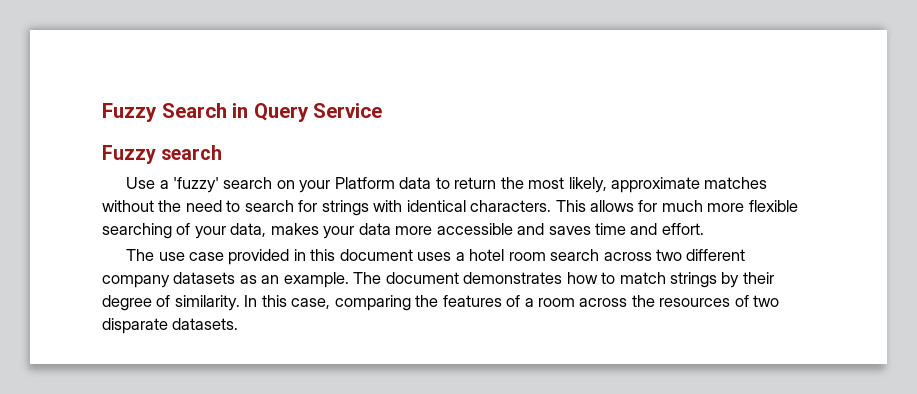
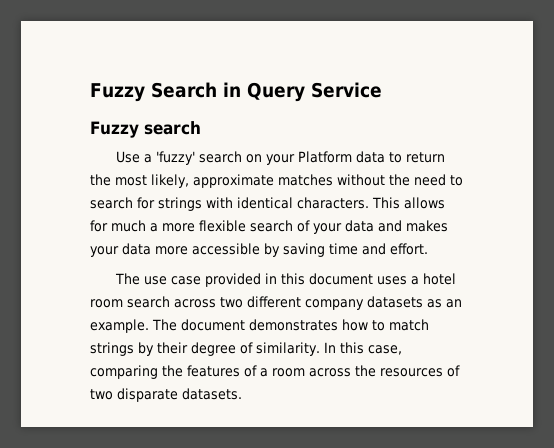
(703, 206) none -> [150,223,158,232] a
[102,223,172,239] searching -> [250,220,293,232] search
[230,223,267,237] data, -> [345,220,402,232] data and
[517,223,591,235] and saves -> [264,243,325,257] by saving

